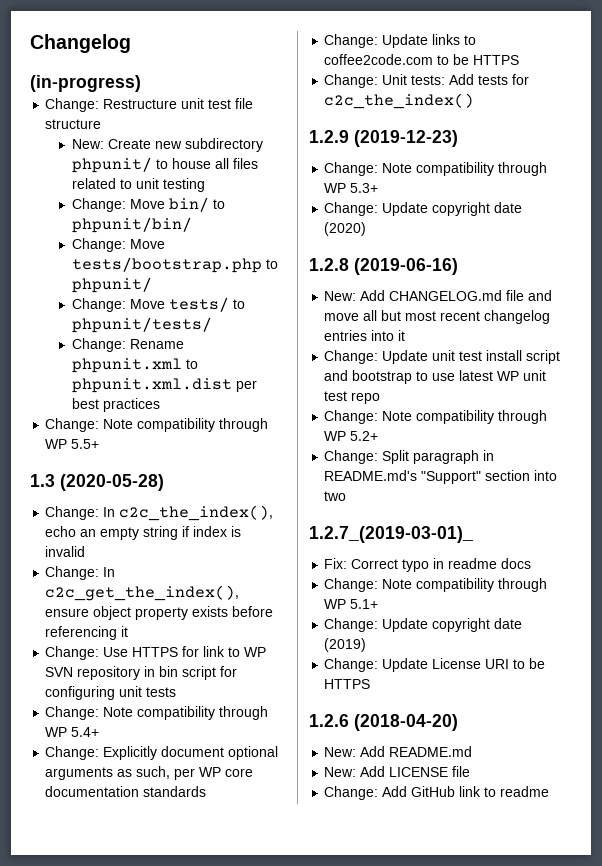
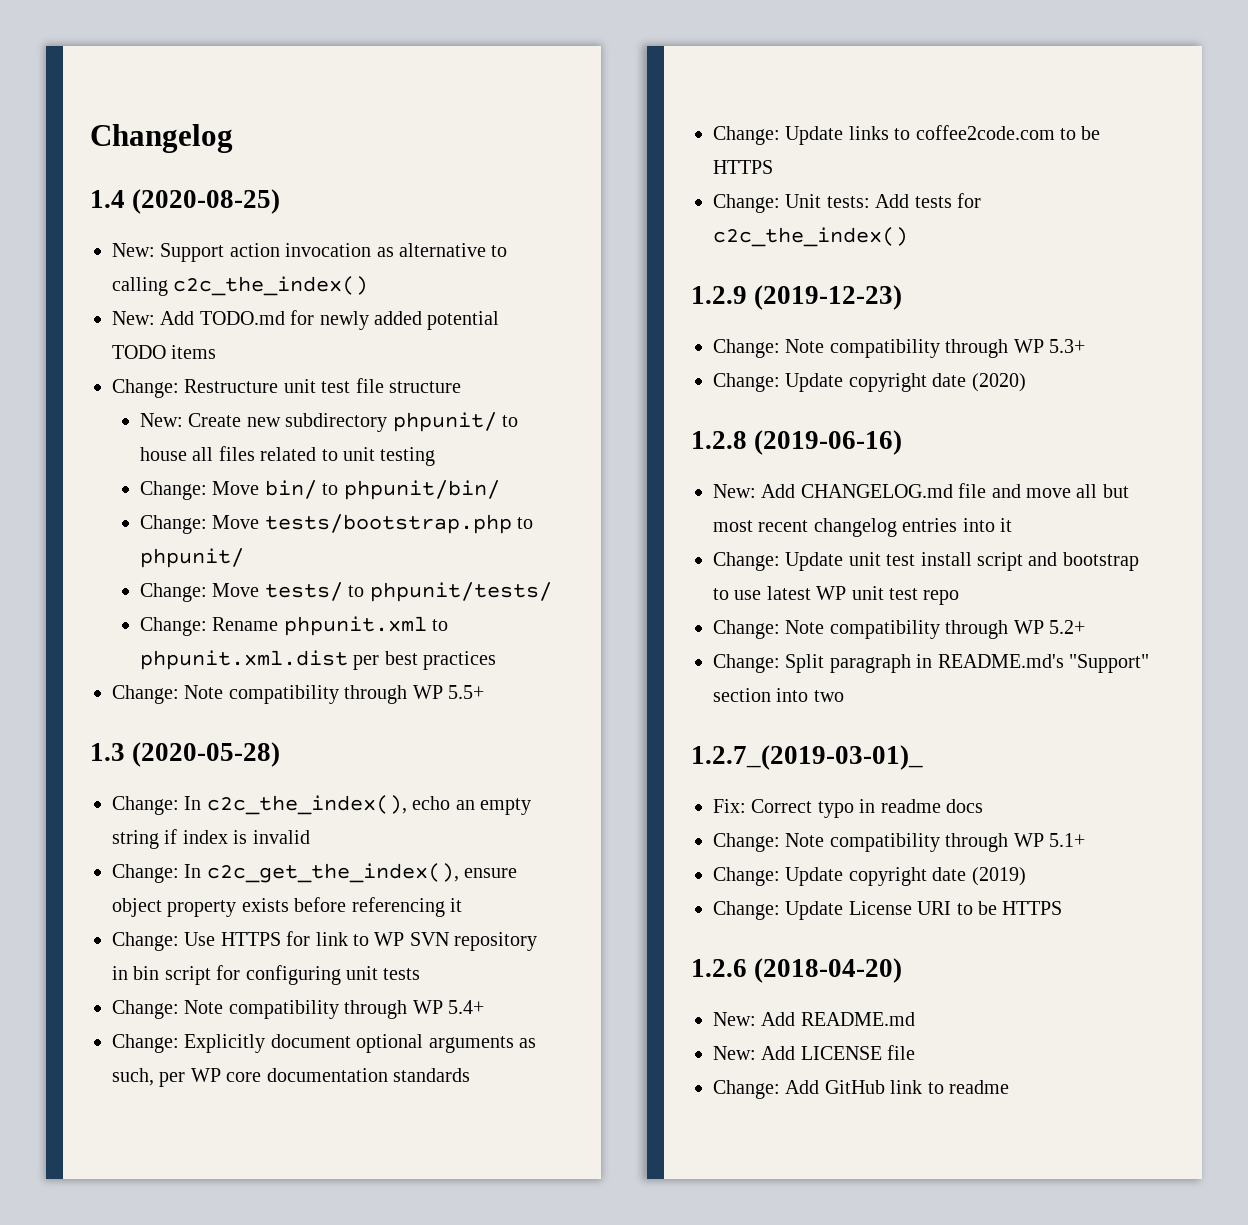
[30,75,141,92] (in-progress) -> [90,189,281,214] [112,243,508,262] [112,276,369,296] [112,310,500,330] [112,345,217,359] 1.4 (2020-08-25) // New: Support action invocation as alternative to calling c2c_the_index() // New: Add TODO.md for newly added potential TODO items

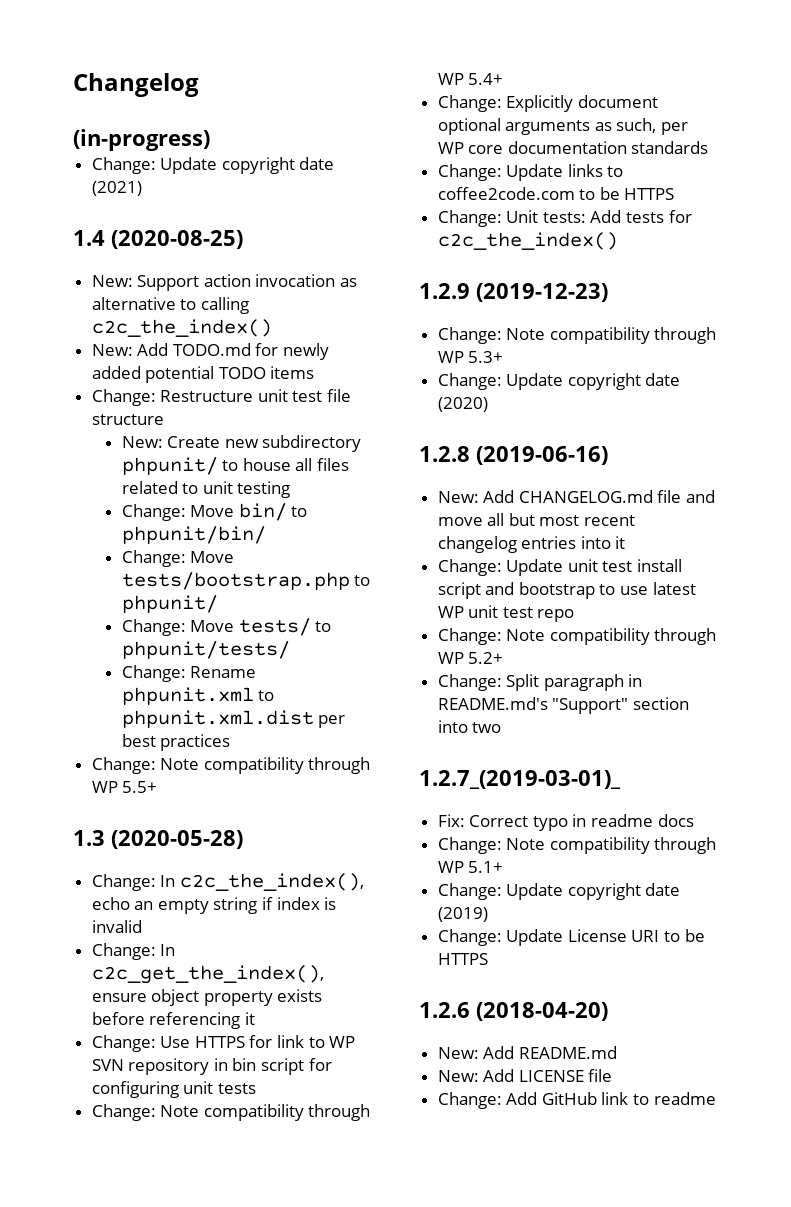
(233, 138) none -> [73,129,210,151] [91,157,335,174] [91,181,142,196] // (in-progress) // Change: Update copyright date (2021)

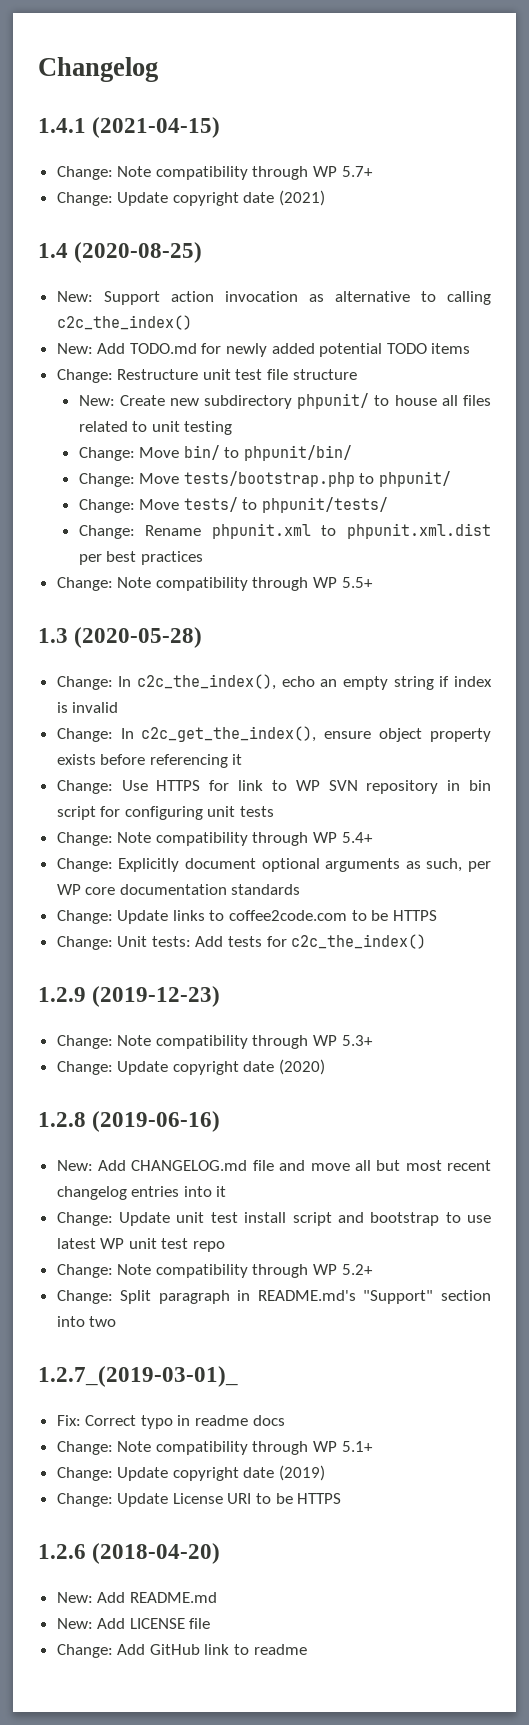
[73,129,210,151] (in-progress) -> [38,117,221,138] [56,166,373,180] 1.4.1 (2021-04-15) // Change: Note compatibility through WP 5.7+

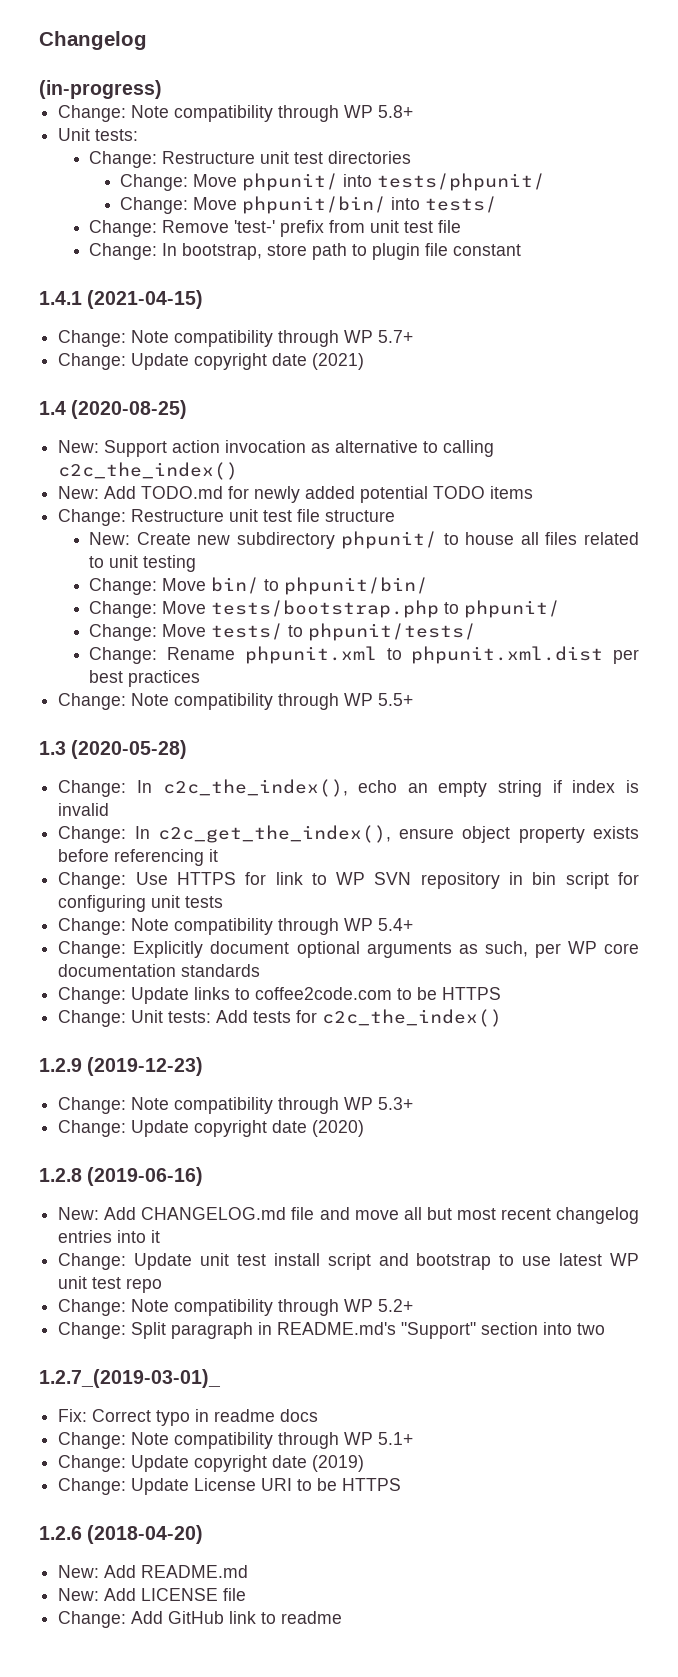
(158, 69) none -> [39,80,162,99] [58,105,414,122] [58,128,139,141] [89,151,412,168] [120,173,546,191] [120,196,498,214] [89,220,462,237] [89,243,522,260] // (in-progress) // Change: Note compatibility through WP 5.8+ // Unit tests: // Change: Restructure unit test directories // Change: Move phpunit/ into tests/phpunit/ // Change: Move phpunit/bin/ into tests/ // Change: Remove 'test-' prefix from unit test file // Change: In bootstrap, store path to plugin file constant

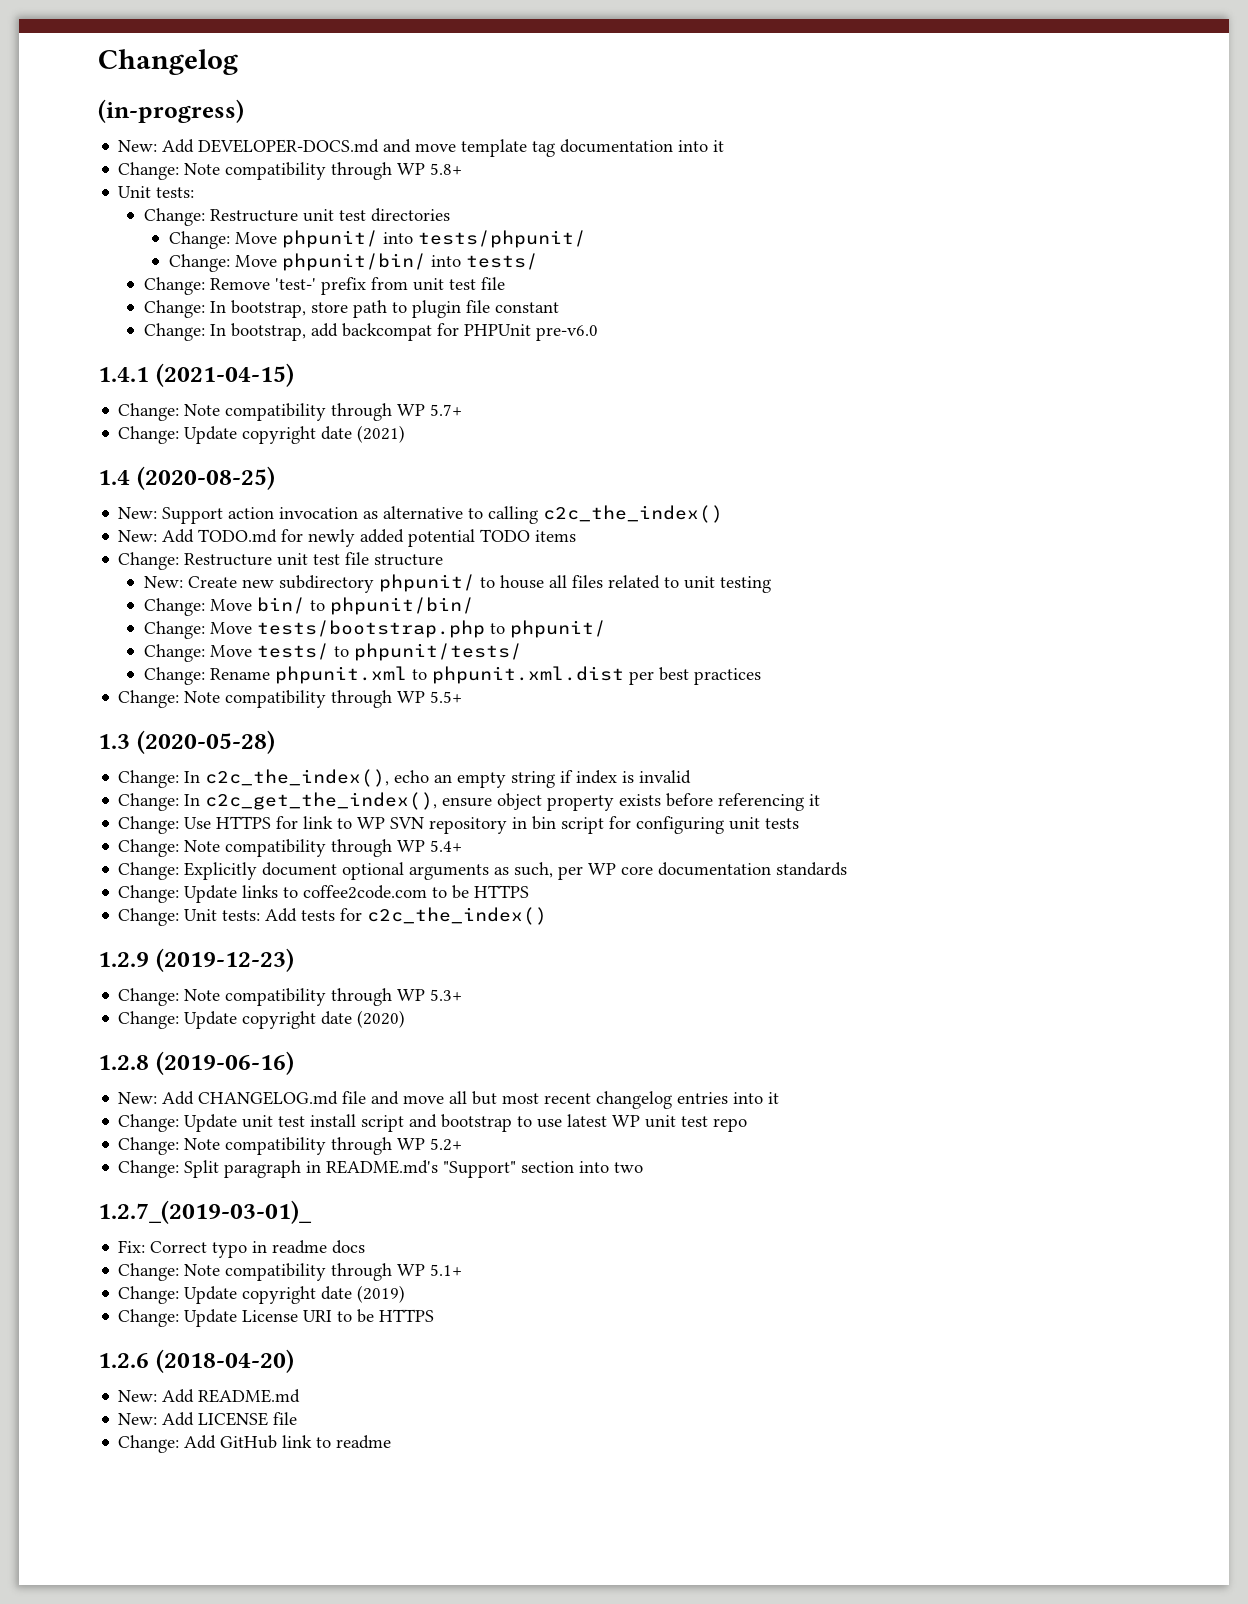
(162, 89) none -> [118,139,725,157] // New: Add DEVELOPER-DOCS.md and move template tag documentation into it
(522, 250) none -> [143,323,598,341] // Change: In bootstrap, add backcompat for PHPUnit pre-v6.0

